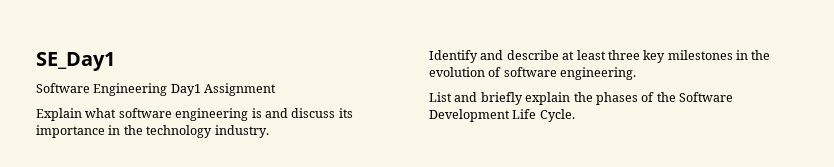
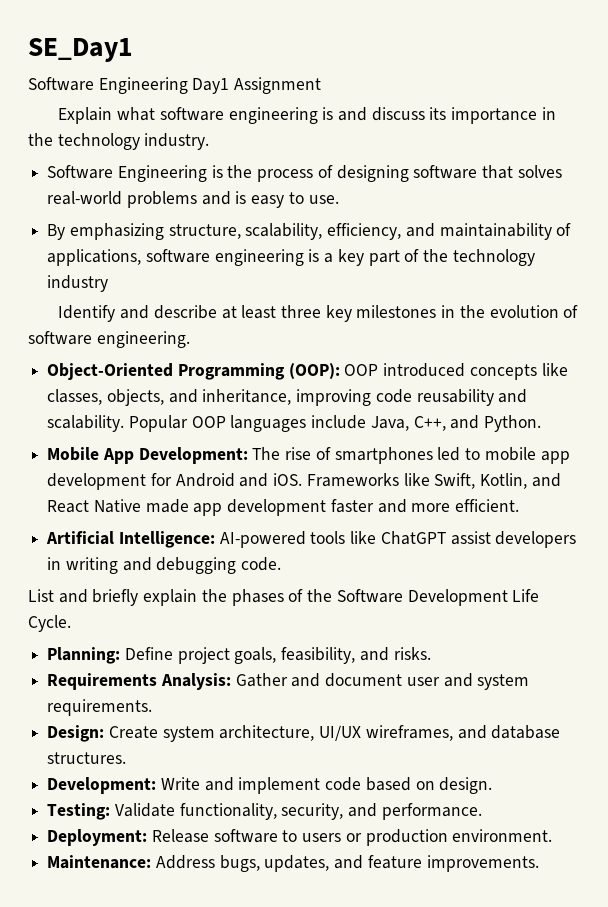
(269, 131) none -> [47,165,562,182] [47,191,339,208] [47,223,572,240] [47,249,535,266] [47,275,109,292] // Software Engineering is the process of designing software that solves real-world problems and is easy to use. // By emphasizing structure, scalability, efficiency, and maintainability of applications, software engineering is a key part of the technology industry
(637, 73) none -> [47,363,568,380] [47,389,528,406] [47,415,542,432] [47,447,570,464] [47,473,561,490] [47,499,520,516] [46,531,577,548] [47,557,282,574] // Object-Oriented Programming (OOP): OOP introduced concepts like classes, objects, and inheritance, improving code reusability and scalability. Popular OOP languages include Java, C++, and Python. // Mobile App Development: The rise of smartphones led to mobile app development for Android and iOS. Frameworks like Swift, Kotlin, and React Native made app development faster and more efficient. // Artificial Intelligence: AI-powered tools like ChatGPT assist developers in writing and debugging code.
(575, 115) none -> [47,647,431,664] [47,673,530,690] [47,699,153,716] [47,725,561,742] [47,752,127,764] [47,777,493,794] [47,803,482,820] [47,829,553,846] [47,855,539,872] // Planning: Define project goals, feasibility, and risks. // Requirements Analysis: Gather and document user and system requirements. // Design: Create system architecture, UI/UX wireframes, and database structures. // Development: Write and implement code based on design. // Testing: Validate functionality, security, and performance. // Deployment: Release software to users or production environment. // Maintenance: Address bugs, updates, and feature improvements.

